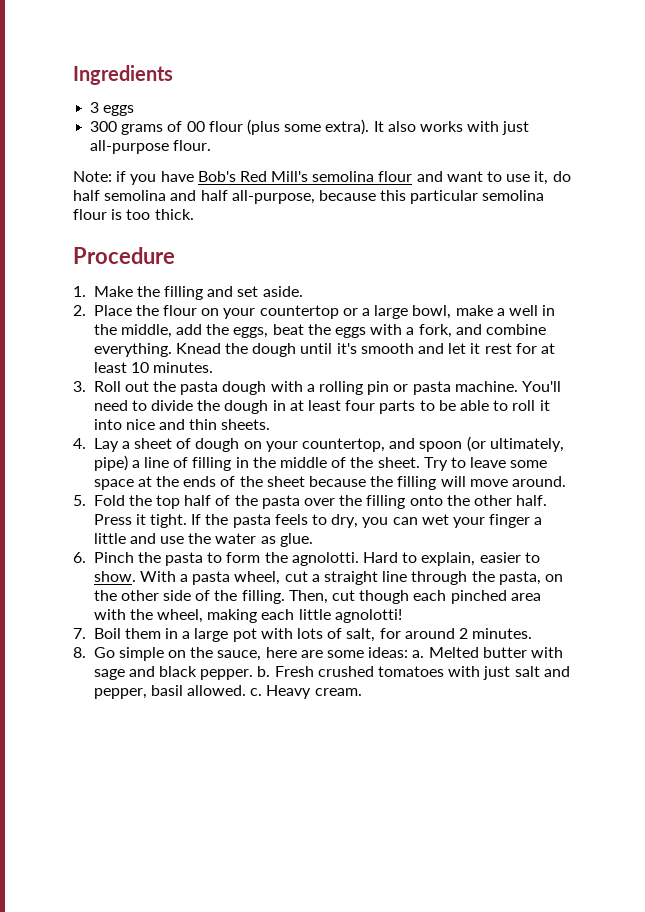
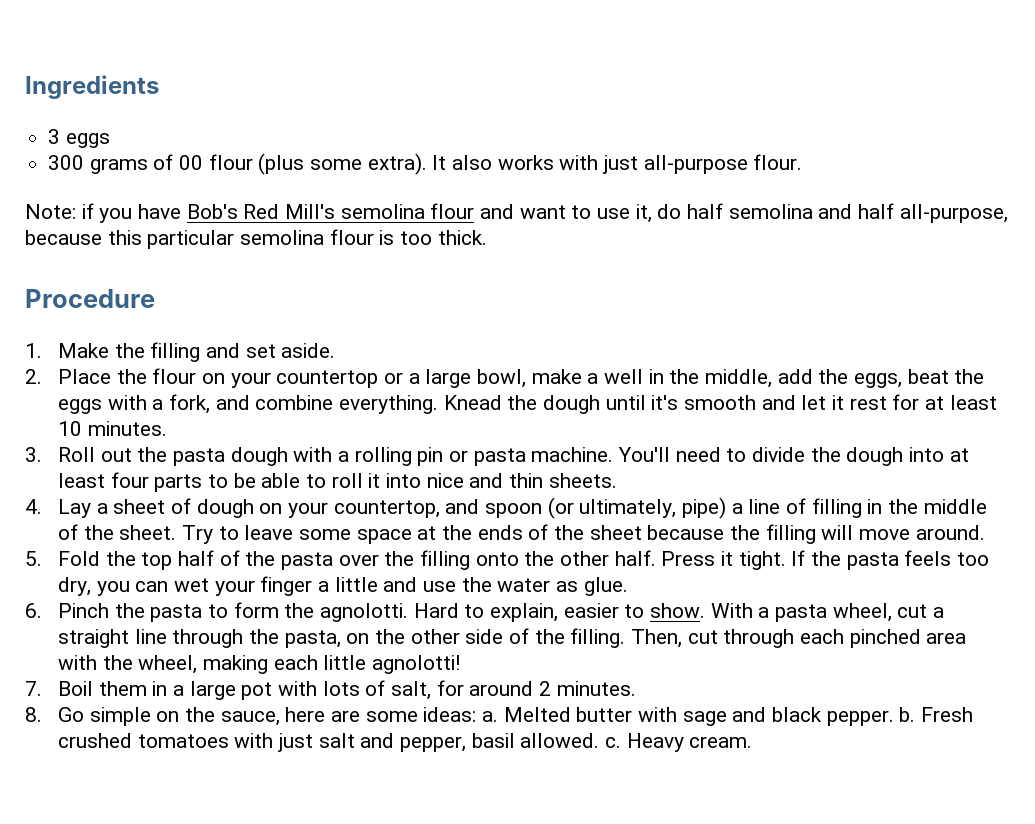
[272,400,286,411] in -> [908,447,944,462] into
[312,514,328,525] to -> [956,552,989,566] too
[359,590,410,604] though -> [723,629,795,648] through

